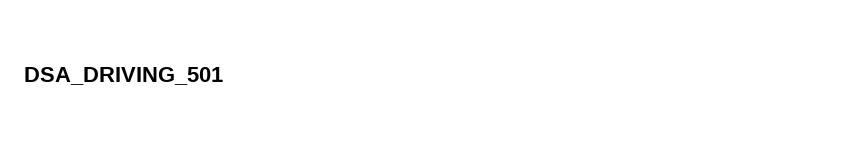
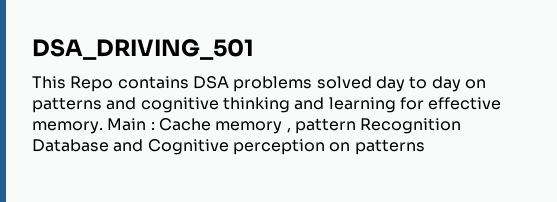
(223, 76) none -> [32,76,486,92] [32,97,502,113] [32,118,462,134] [32,139,425,155] // This Repo contains DSA problems solved day to day on patterns and cognitive thinking and learning for effective memory. Main : Cache memory , pattern Recognition Database and Cognitive perception on patterns

